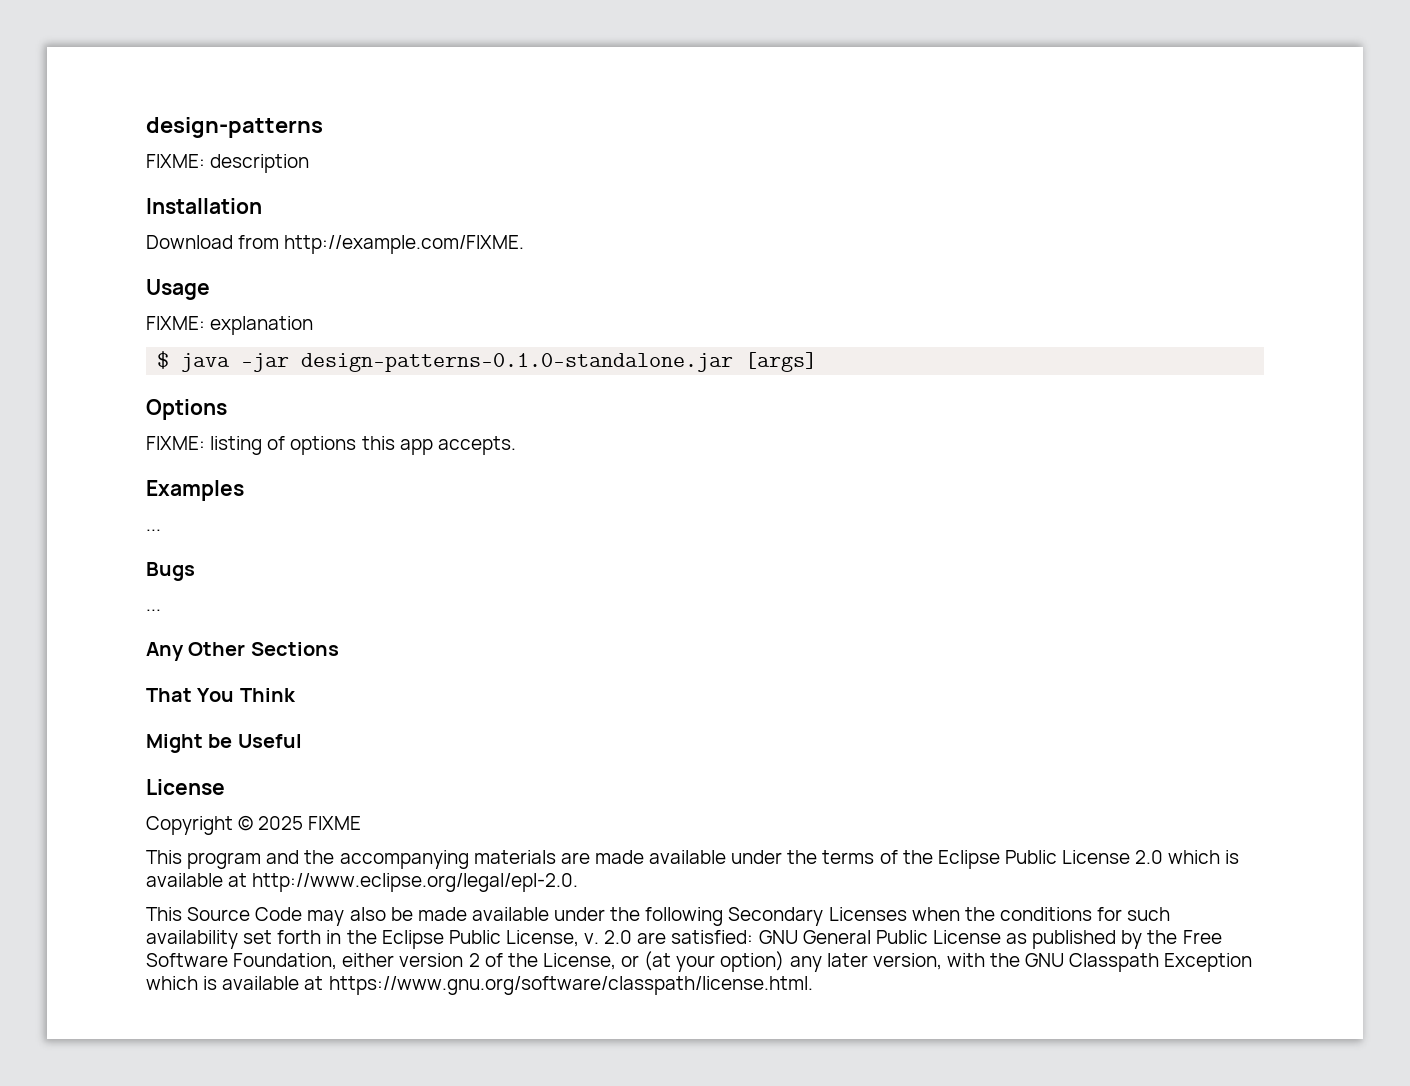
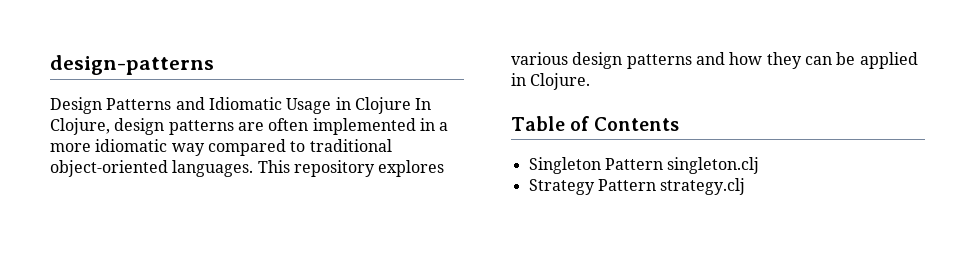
[146,154,310,173] [146,198,262,214] [146,235,525,254] [146,279,210,300] [146,316,314,335] [157,351,818,372] [146,399,227,420] [146,436,516,455] [146,480,244,501] [146,529,161,531] [146,562,195,581] [146,609,161,611] [146,642,339,661] [146,688,296,702] [146,734,302,753] [146,779,225,795] [146,815,362,835] [146,850,1240,869] [146,873,579,892] [146,907,1171,926] [146,930,1222,949] [146,951,1253,972] [146,976,813,995] FIXME: description // Installation // Download from http://example.com/FIXME. // Usage // FIXME: explanation // $ java -jar design-patterns-0.1.0-standalone.jar [args] // Options // FIXME: listing of options this app accepts. // Examples // ... // Bugs // ... // Any Other Sections // That You Think // Might be Useful // License // Copyright © 2025 FIXME // This program and the accompanying materials are made available under the terms of the Eclipse Public License 2.0 which is available at http://www.eclipse.org/legal/epl-2.0. // This Source Code may also be made available under the following Secondary Licenses when the conditions for such availability set forth in the Eclipse Public License, v. 2.0 are satisfied: GNU General Public License as published by the Free Software Foundation, either version 2 of the License, or (at your option) any later version, with the GNU Classpath Exception which is available at https://www.gnu.org/software/classpath/license.html. -> [50,97,432,114] [50,118,449,135] [50,139,392,156] [50,160,445,177] [511,52,918,69] [511,73,591,90] [511,116,679,131] [528,157,760,174] [528,178,746,195] Design Patterns and Idiomatic Usage in Clojure In Clojure, design patterns are often implemented in a more idiomatic way compared to traditional object-oriented languages. This repository explores various design patterns and how they can be applied in Clojure. // Table of Contents // Singleton Pattern singleton.clj // Strategy Pattern strategy.clj

